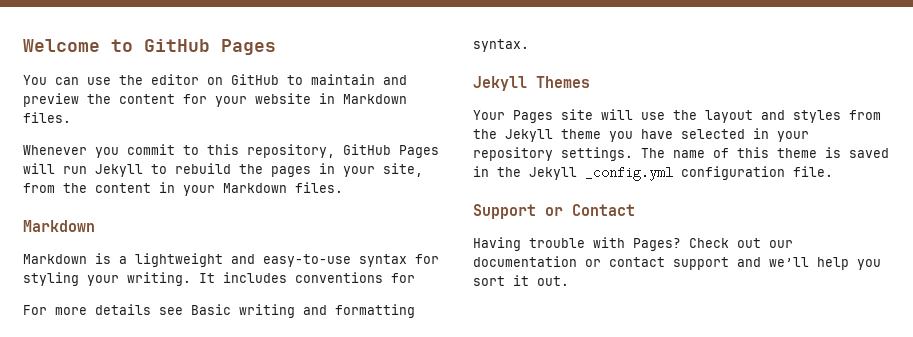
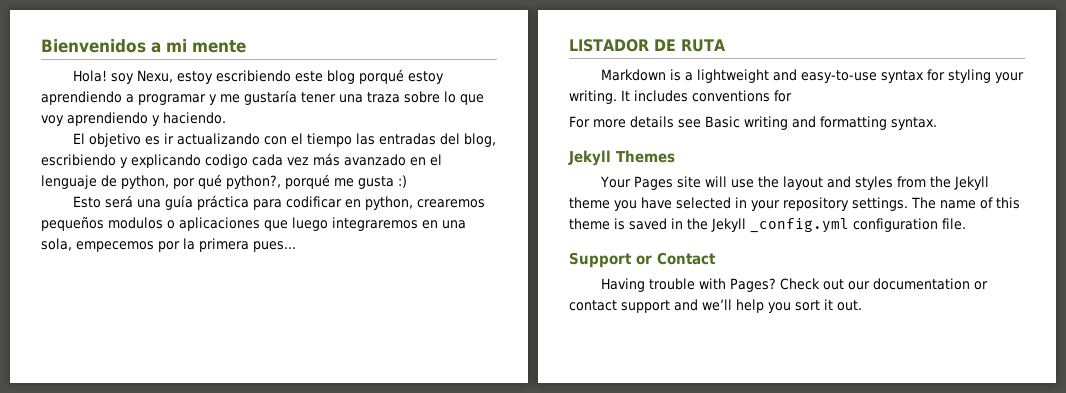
[23,39,276,55] [23,74,407,85] [23,93,407,107] [23,112,71,123] [23,144,439,158] [23,163,423,177] [23,182,343,196] [23,220,95,232] Welcome to GitHub Pages // You can use the editor on GitHub to maintain and preview the content for your website in Markdown files. // Whenever you commit to this repository, GitHub Pages will run Jekyll to rebuild the pages in your site, from the content in your Markdown files. // Markdown -> [41,39,246,53] [72,69,444,84] [41,90,484,105] [41,112,226,126] [72,133,496,147] [41,153,442,168] [41,174,407,189] [72,195,485,210] [41,217,466,231] [41,238,296,252] [569,39,726,52] Bienvenidos a mi mente // Hola! soy Nexu, estoy escribiendo este blog porqué estoy aprendiendo a programar y me gustaría tener una traza sobre lo que voy aprendiendo y haciendo. // El objetivo es ir actualizando con el tiempo las entradas del blog, escribiendo y explicando codigo cada vez más avanzado en el lenguaje de python, por qué python?, porqué me gusta :) // Esto será una guía práctica para codificar en python, crearemos pequeños modulos o aplicaciones que luego integraremos en una sola, empecemos por la primera pues... // LISTADOR DE RUTA

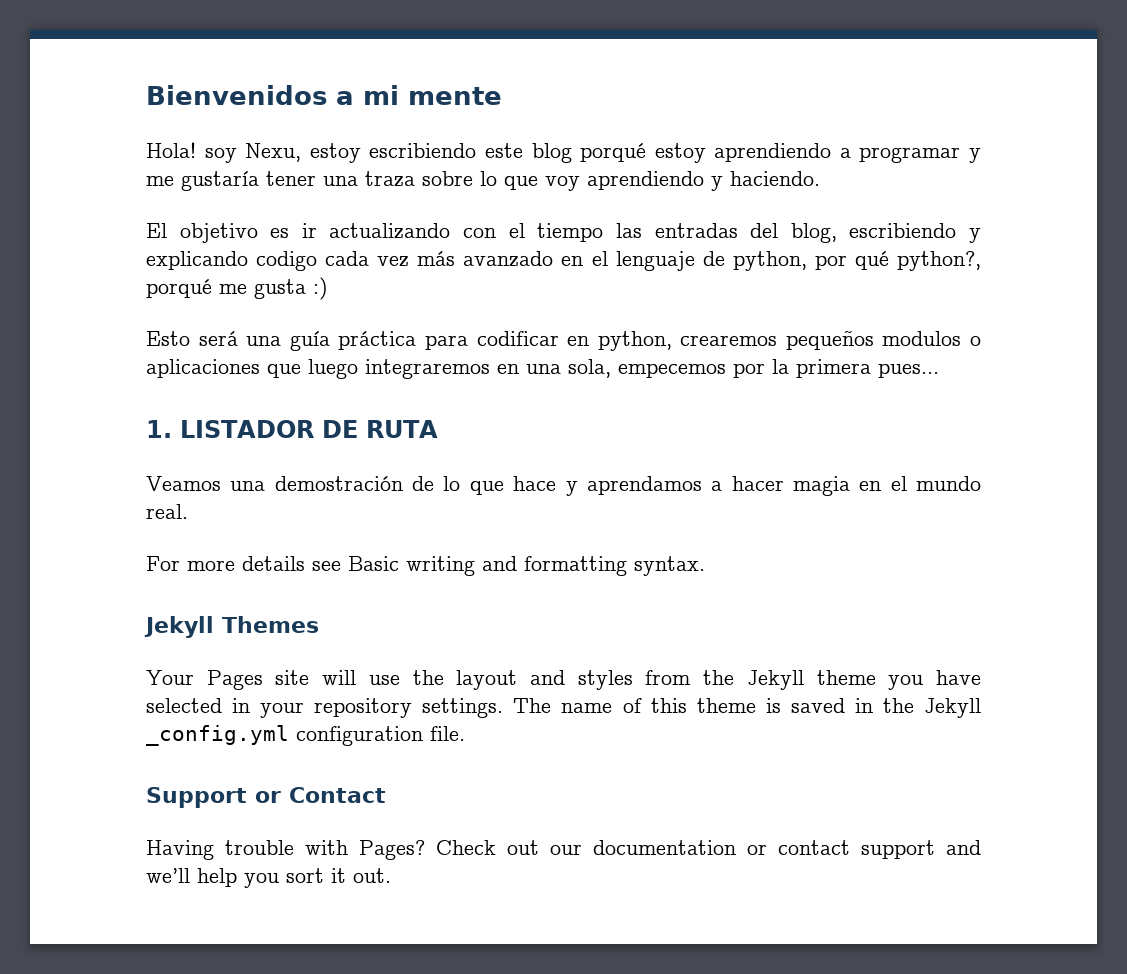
(296, 246) none -> [146,420,172,438] 1.
[600,69,1024,83] [569,90,792,104] Markdown is a lightweight and easy-to-use syntax for styling your writing. It includes conventions for -> [146,476,981,496] [146,504,188,519] Veamos una demostración de lo que hace y aprendamos a hacer magia en el mundo real.

